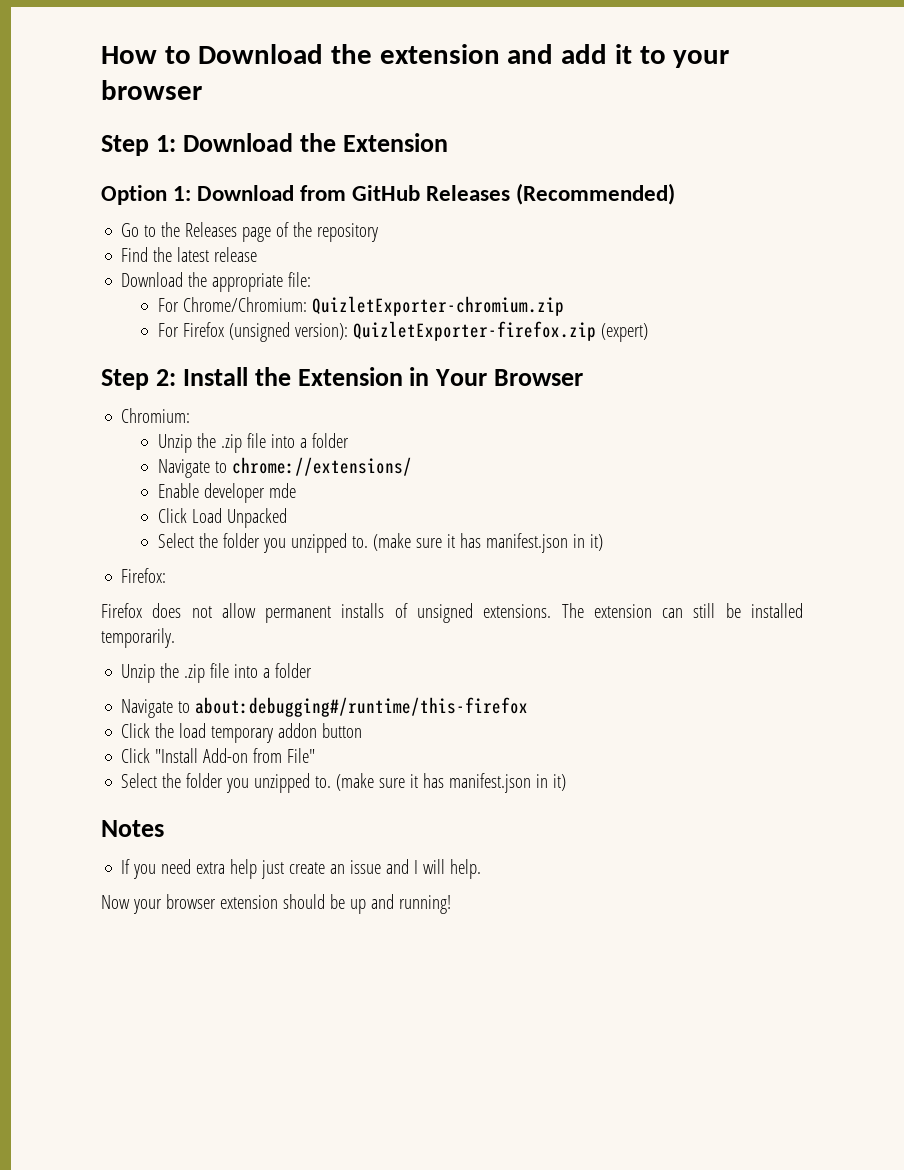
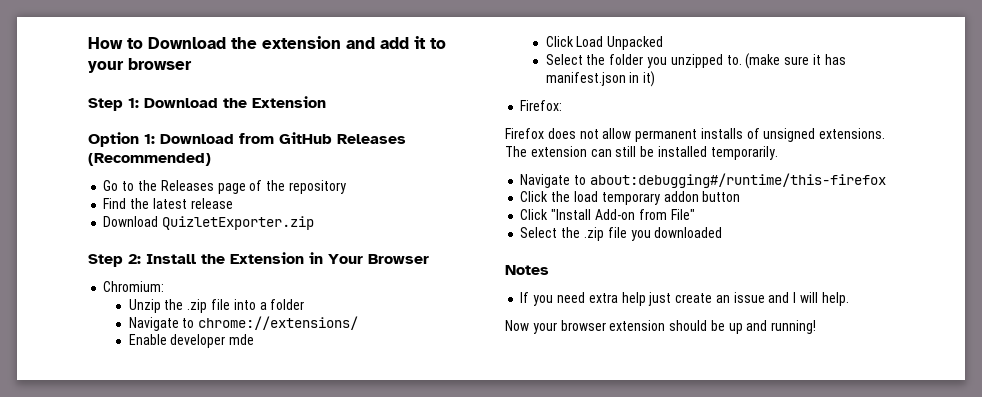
[188,272,312,292] [157,296,564,316] [157,321,648,342] the appropriate file: // For Chrome/Chromium: QuizletExporter-chromium.zip // For Firefox (unsigned version): QuizletExporter-firefox.zip (expert) -> [162,216,315,230] QuizletExporter.zip
[121,663,313,683] // Unzip the .zip file into a folder -> (778, 153) none
[186,773,567,793] folder you unzipped to. (make sure it has manifest.json in it) -> [583,227,723,241] .zip file you downloaded

